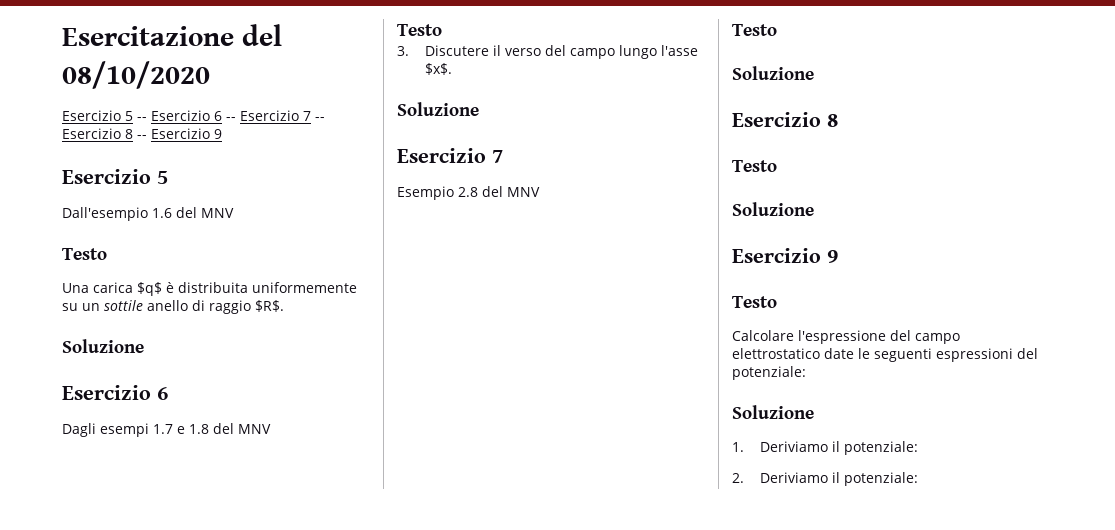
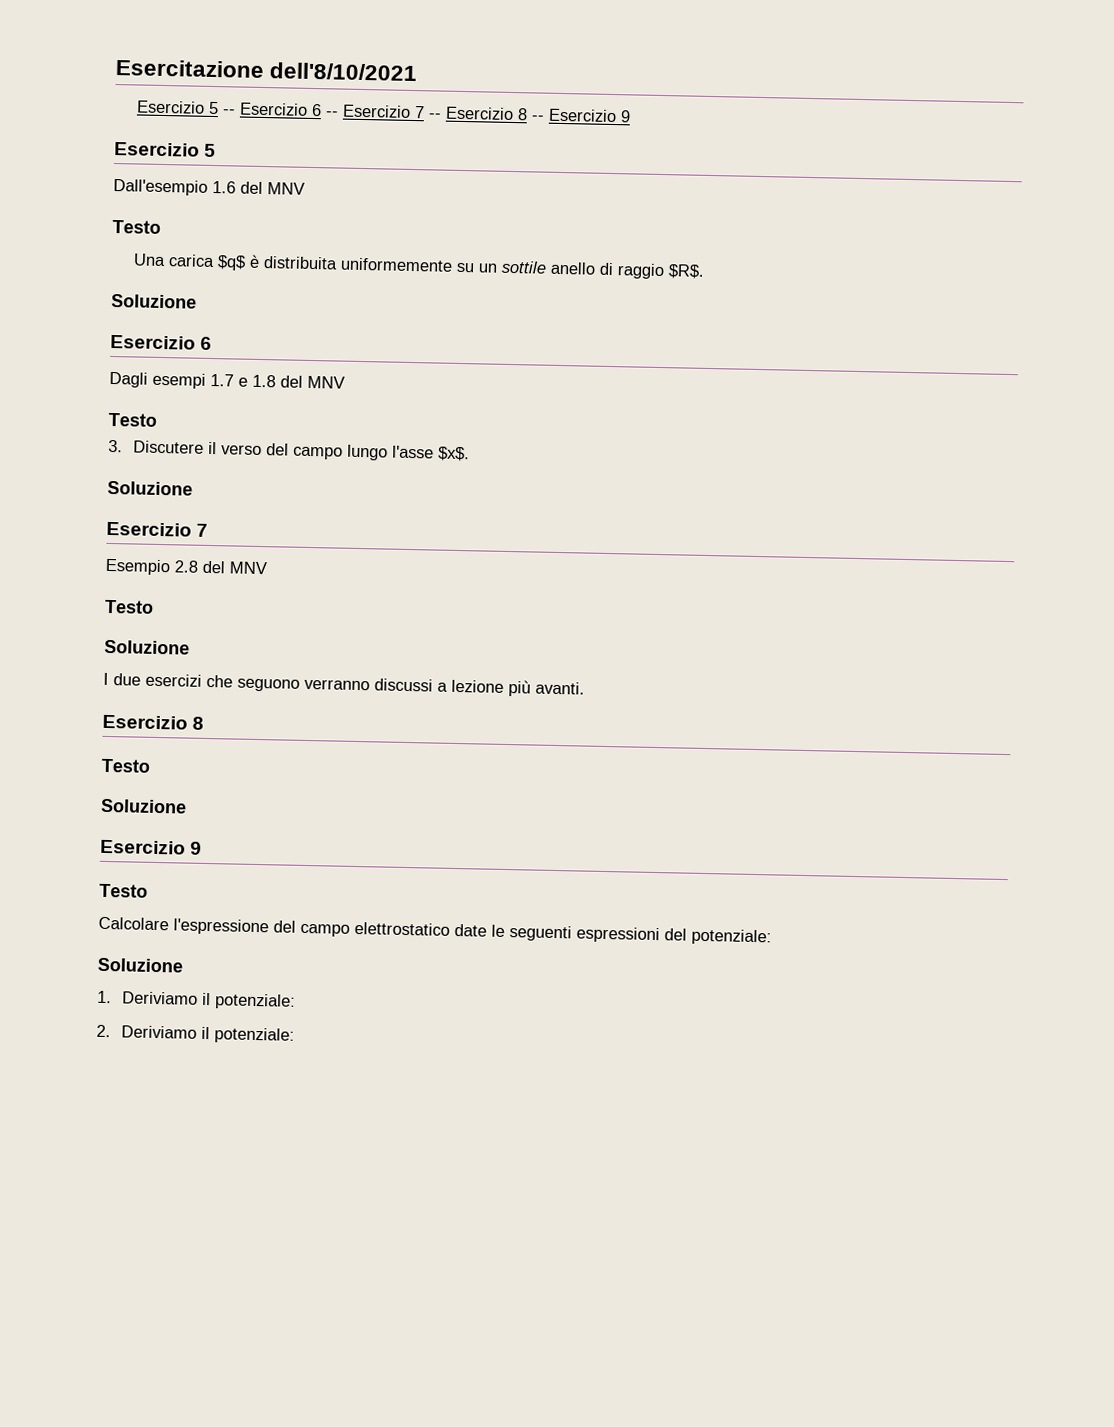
[242,24,282,46] [62,61,210,89] del 08/10/2020 -> [269,62,418,82] dell'8/10/2021
(814, 73) none -> [103,672,585,697] // I due esercizi che seguono verranno discussi a lezione più avanti.

